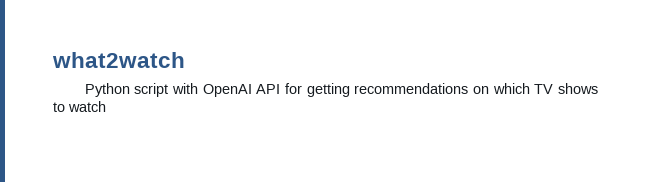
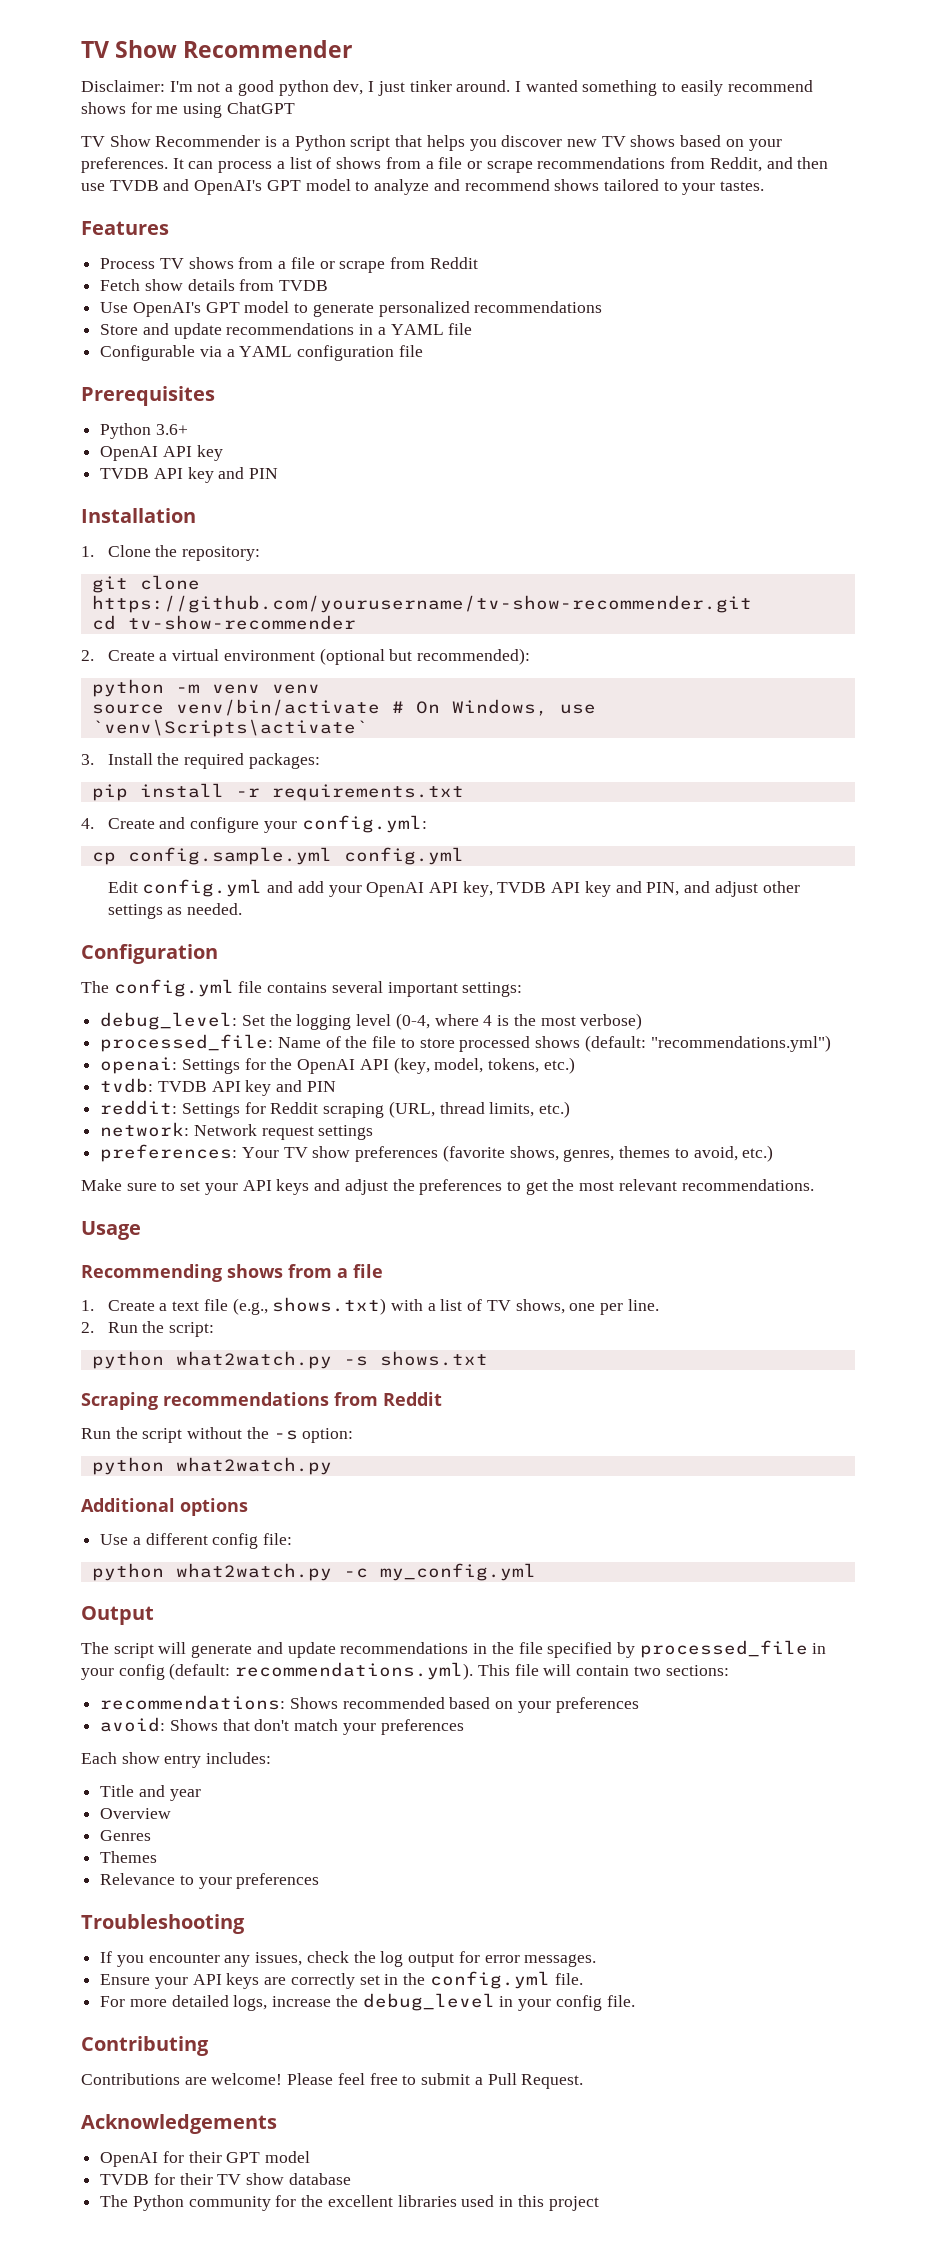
[52,52,185,68] [84,83,598,97] [53,101,106,112] what2watch // Python script with OpenAI API for getting recommendations on which TV shows to watch -> [81,40,353,58] [81,80,813,96] [81,102,295,118] [81,135,782,151] [81,157,829,173] [81,179,765,195] [81,221,169,235] [100,257,478,273] [100,279,329,291] [100,301,603,317] [100,323,473,339] [100,345,423,361] [81,386,215,406] [100,423,188,439] [100,445,223,461] [100,467,279,483] [81,508,196,523] [81,545,261,561] [91,575,200,593] [91,595,752,613] [91,615,356,630] [81,648,530,665] [91,679,320,697] [91,699,596,716] [91,719,368,737] [81,753,320,769] [91,783,464,801] [81,815,427,833] [91,847,464,865] [107,879,800,897] [107,903,243,919] [81,944,218,964] [81,979,523,997] [100,1012,643,1030] [100,1034,831,1052] [100,1057,575,1074] [100,1078,336,1096] [100,1100,571,1118] [100,1122,374,1140] [100,1144,774,1162] [81,1179,814,1195] [81,1221,141,1240] [81,1264,383,1282] [81,1297,659,1315] [81,1321,215,1337] [91,1351,488,1369] [81,1392,442,1410] [81,1427,354,1443] [91,1457,332,1475] [81,1498,248,1516] [100,1533,293,1549] [91,1563,536,1581] [81,1606,154,1625] [81,1640,827,1658] [81,1662,729,1680] [100,1695,639,1713] [100,1717,464,1735] [81,1752,272,1768] [100,1785,201,1801] [100,1808,172,1819] [100,1830,152,1841] [100,1851,158,1863] [100,1873,320,1889] [81,1914,245,1934] [100,1951,597,1967] [100,1971,583,1989] [100,1993,635,2011] [81,2036,209,2056] [81,2073,584,2089] [81,2114,277,2134] [100,2151,311,2167] [100,2173,351,2185] [100,2195,599,2211] TV Show Recommender // Disclaimer: I'm not a good python dev, I just tinker around. I wanted something to easily recommend shows for me using ChatGPT // TV Show Recommender is a Python script that helps you discover new TV shows based on your preferences. It can process a list of shows from a file or scrape recommendations from Reddit, and then use TVDB and OpenAI's GPT model to analyze and recommend shows tailored to your tastes. // Features // Process TV shows from a file or scrape from Reddit // Fetch show details from TVDB // Use OpenAI's GPT model to generate personalized recommendations // Store and update recommendations in a YAML file // Configurable via a YAML configuration file // Prerequisites // Python 3.6+ // OpenAI API key // TVDB API key and PIN // Installation // 1. Clone the repository: // git clone https://github.com/yourusername/tv-show-recommender.git // cd tv-show-recommender // 2. Create a virtual environment (optional but recommended): // python -m venv venv // source venv/bin/activate # On Windows, use `venv\Scripts\activate` // 3. Install the required packages: // pip install -r requirements.txt // 4. Create and configure your config.yml: // cp config.sample.yml config.yml // Edit config.yml and add your OpenAI API key, TVDB API key and PIN, and adjust other settings as needed. // Configuration // The config.yml file contains several important settings: // debug_level: Set the logging level (0-4, where 4 is the most verbose) // processed_file: Name of the file to store processed shows (default: "recommendations.yml") // openai: Settings for the OpenAI API (key, model, tokens, etc.) // tvdb: TVDB API key and PIN // reddit: Settings for Reddit scraping (URL, thread limits, etc.) // network: Network request settings // preferences: Your TV show preferences (favorite shows, genres, themes to avoid, etc.) // Make sure to set your API keys and adjust the preferences to get the most relevant recommendations. // Usage // Recommending shows from a file // 1. Create a text file (e.g., shows.txt) with a list of TV shows, one per line. // 2. Run the script: // python what2watch.py -s shows.txt // Scraping recommendations from Reddit // Run the script without the -s option: // python what2watch.py // Additional options // Use a different config file: // python what2watch.py -c my_config.yml // Output // The script will generate and update recommendations in the file specified by processed_file in your config (default: recommendations.yml). This file will contain two sections: // recommendations: Shows recommended based on your preferences // avoid: Shows that don't match your preferences // Each show entry includes: // Title and year // Overview // Genres // Themes // Relevance to your preferences // Troubleshooting // If you encounter any issues, check the log output for error messages. // Ensure your API keys are correctly set in the config.yml file. // For more detailed logs, increase the debug_level in your config file. // Contributing // Contributions are welcome! Please feel free to submit a Pull Request. // Acknowledgements // OpenAI for their GPT model // TVDB for their TV show database // The Python community for the excellent libraries used in this project

